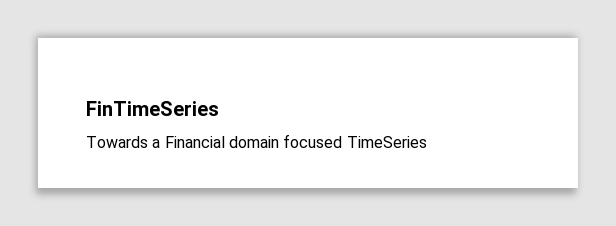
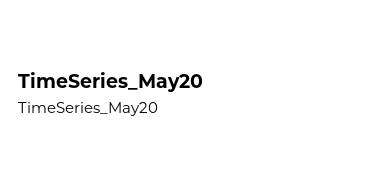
[86,101,219,116] [86,134,427,148] FinTimeSeries // Towards a Financial domain focused TimeSeries -> [18,72,203,92] [18,102,158,116] TimeSeries_May20 // TimeSeries_May20

